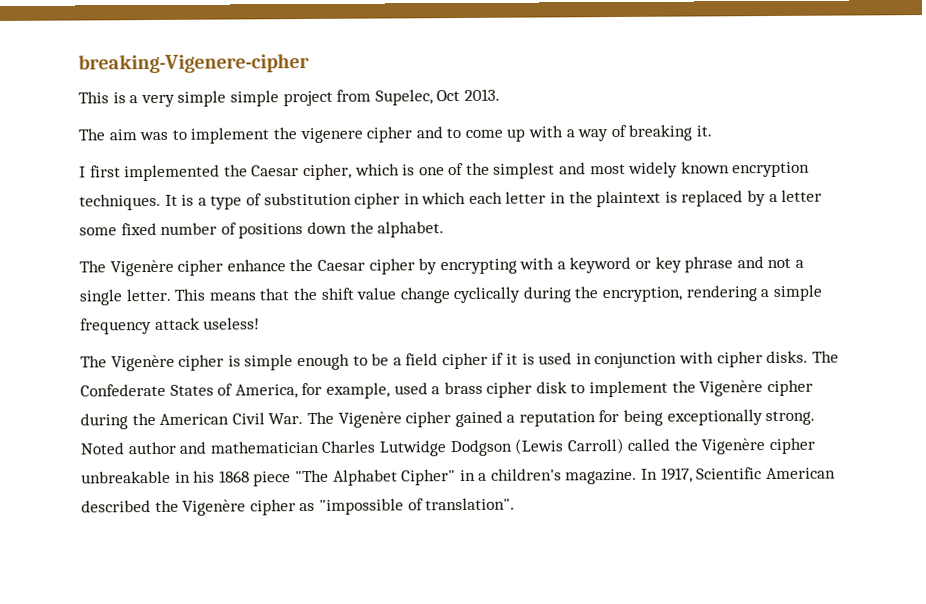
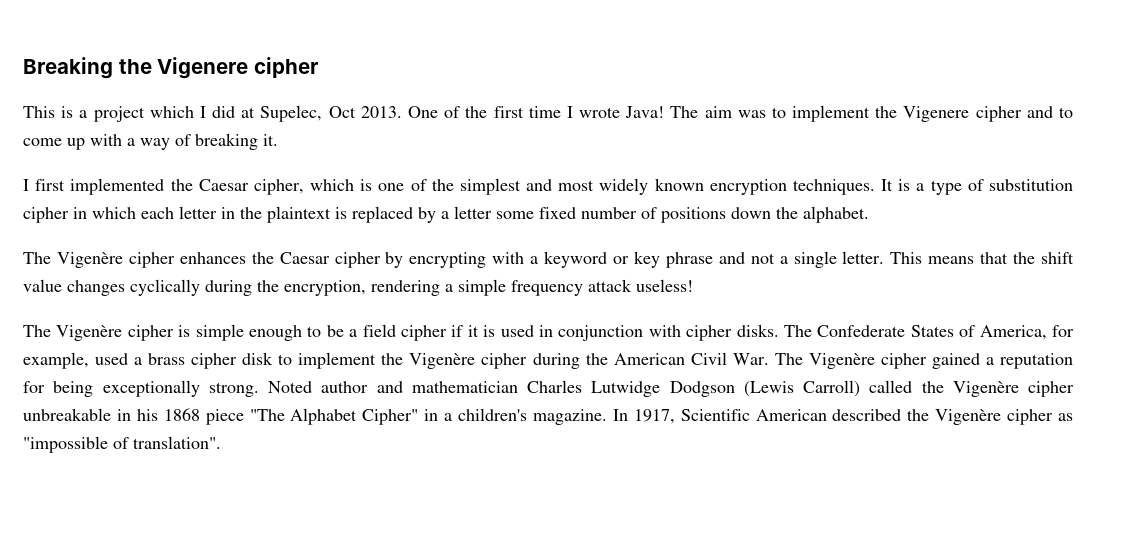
[78,52,310,74] breaking-Vigenere-cipher -> [23,57,318,79] Breaking the Vigenere cipher
[140,88,500,108] very simple simple project from Supelec, Oct 2013. // -> [93,105,665,122] project which I did at Supelec, Oct 2013. One of the first time I wrote Java!
[299,127,363,144] vigenere -> [903,106,970,122] Vigenere
[226,259,286,272] enhance -> [179,252,246,264] enhances
[399,287,451,304] change -> [67,280,125,296] changes

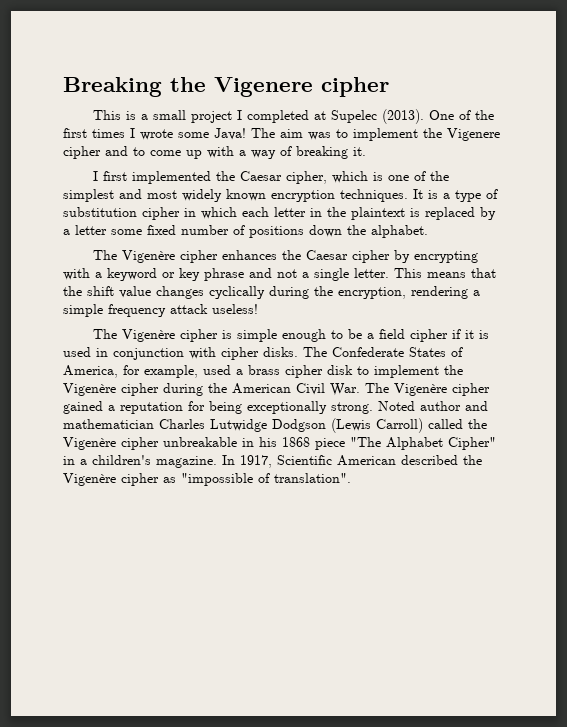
[93,105,402,122] project which I did at Supelec, Oct 2013. -> [153,109,425,124] small project I completed at Supelec (2013).
[528,106,561,118] time -> [92,129,125,138] times
(621, 112) none -> [178,132,209,138] some

